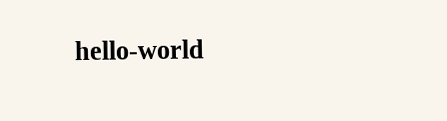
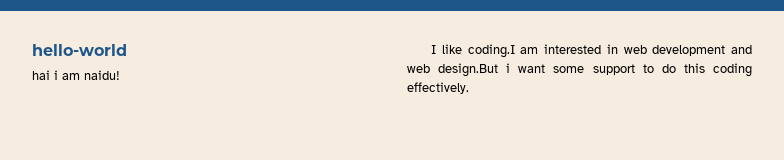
(204, 50) none -> [32,70,120,80] [431,44,752,58] [407,63,752,77] [407,82,469,94] // hai i am naidu! // I like coding.I am interested in web development and web design.But i want some support to do this coding effectively.

